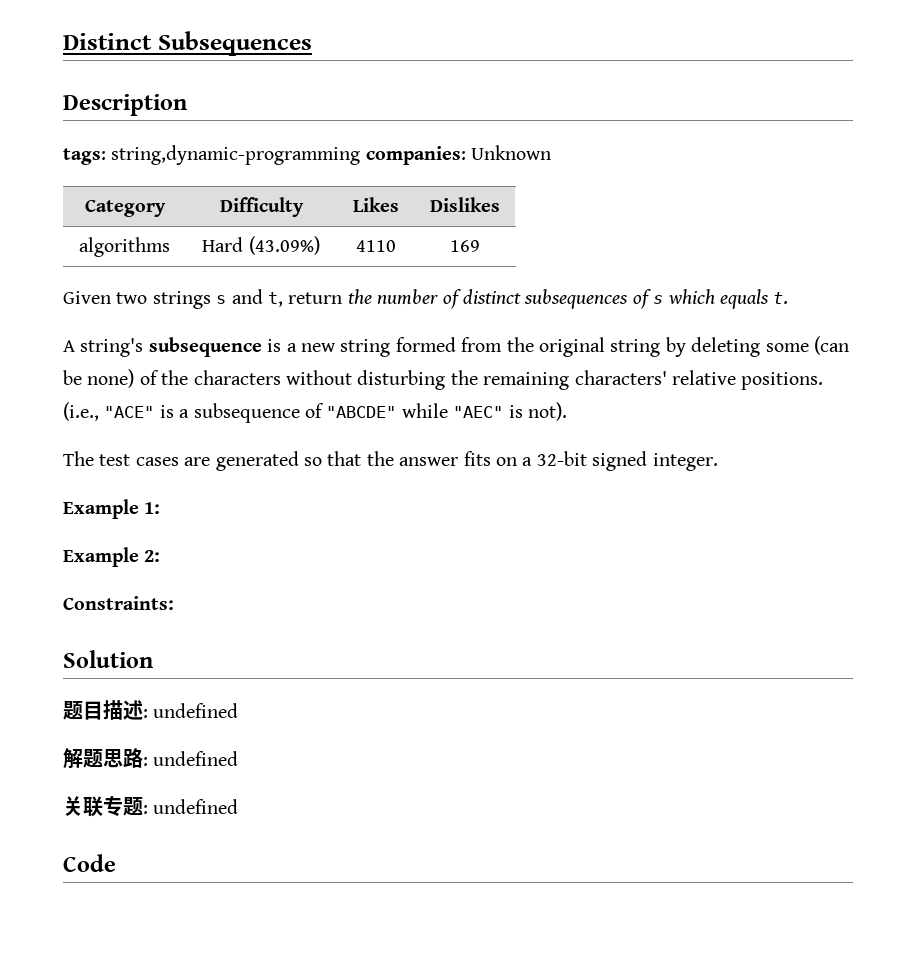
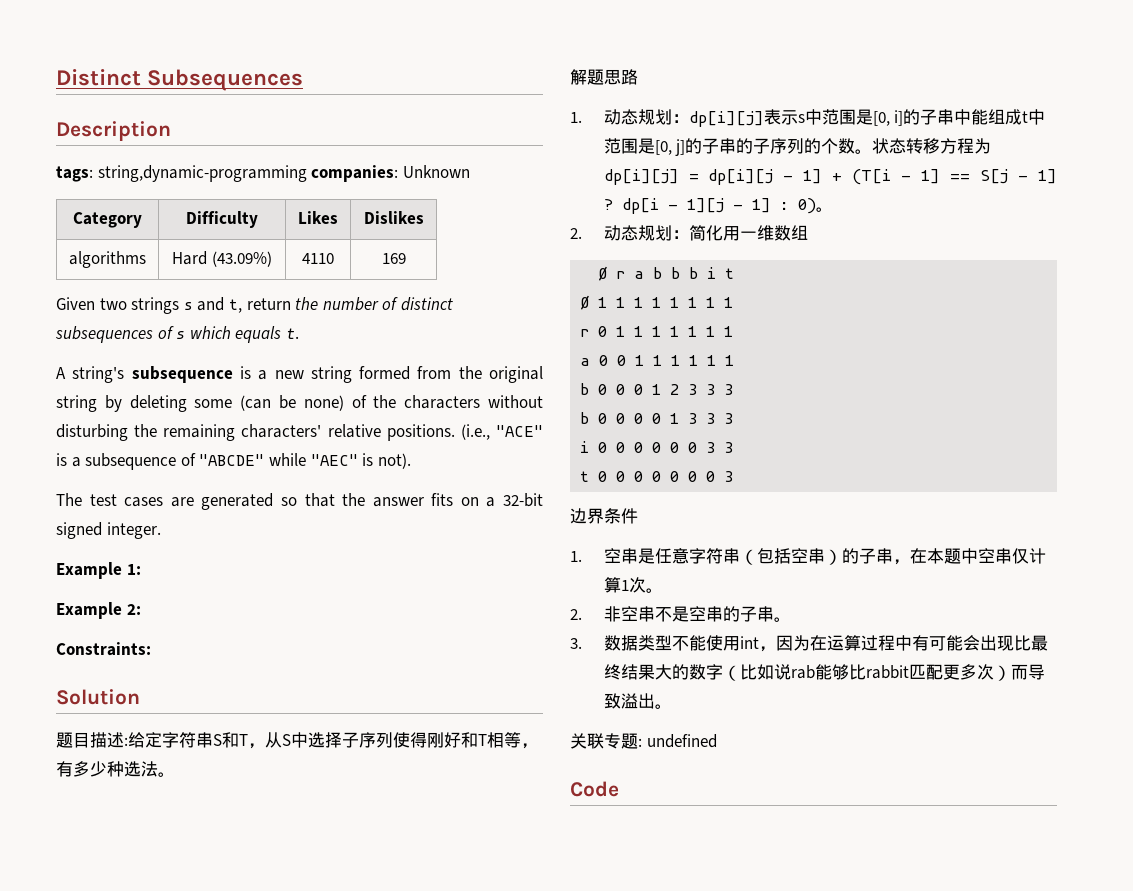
[153,703,239,718] [63,748,239,769] undefined // 解题思路: undefined -> [128,732,538,749] [56,761,175,777] [570,69,638,85] [570,109,1046,127] [603,138,992,156] [603,169,1057,185] [603,198,833,214] [570,225,808,241] [598,266,735,281] [580,295,734,310] [580,326,734,337] [580,355,735,366] [580,383,734,395] [580,412,734,424] [580,441,734,453] [580,471,734,482] [570,508,638,524] [570,548,1046,565] [603,577,663,593] [570,606,791,622] [570,635,1048,652] [603,664,1045,681] [603,693,672,709] 给定字符串S和T，从S中选择子序列使得刚好和T相等，有多少种选法。 // 解题思路 // 1.动态规划：dp[i][j]表示s中范围是[0, i]的子串中能组成t中范围是[0, j]的子串的子序列的个数。状态转移方程为dp[i][j] = dp[i][j - 1] + (T[i - 1] == S[j - 1] ? dp[i - 1][j - 1] : 0)。 // 2.动态规划：简化用一维数组 // Ø r a b b b i t // Ø 1 1 1 1 1 1 1 1 // r 0 1 1 1 1 1 1 1 // a 0 0 1 1 1 1 1 1 // b 0 0 0 1 2 3 3 3 // b 0 0 0 0 1 3 3 3 // i 0 0 0 0 0 0 3 3 // t 0 0 0 0 0 0 0 3 // 边界条件 // 1.空串是任意字符串（包括空串）的子串，在本题中空串仅计算1次。 // 2.非空串不是空串的子串。 // 3.数据类型不能使用int，因为在运算过程中有可能会出现比最终结果大的数字（比如说rab能够比rabbit匹配更多次）而导致溢出。

